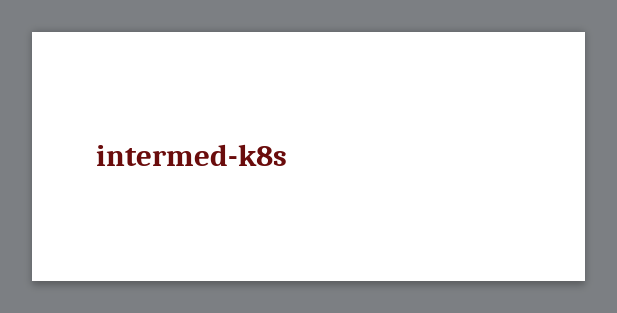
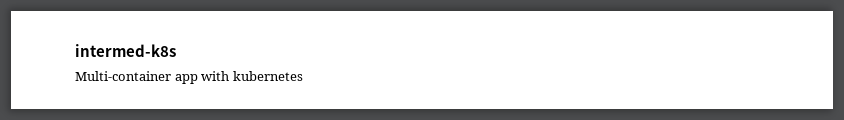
(287, 155) none -> [75,71,303,84] // Multi-container app with kubernetes

